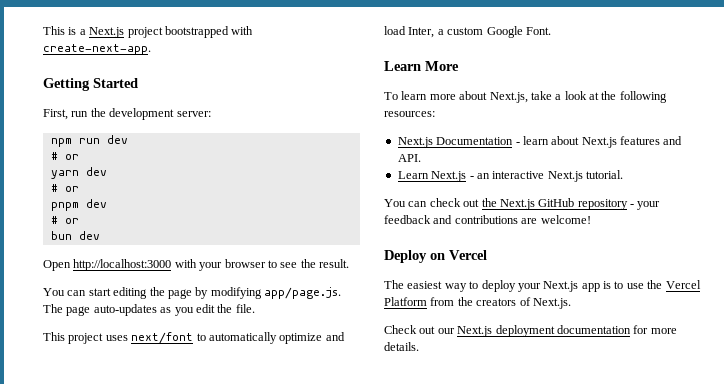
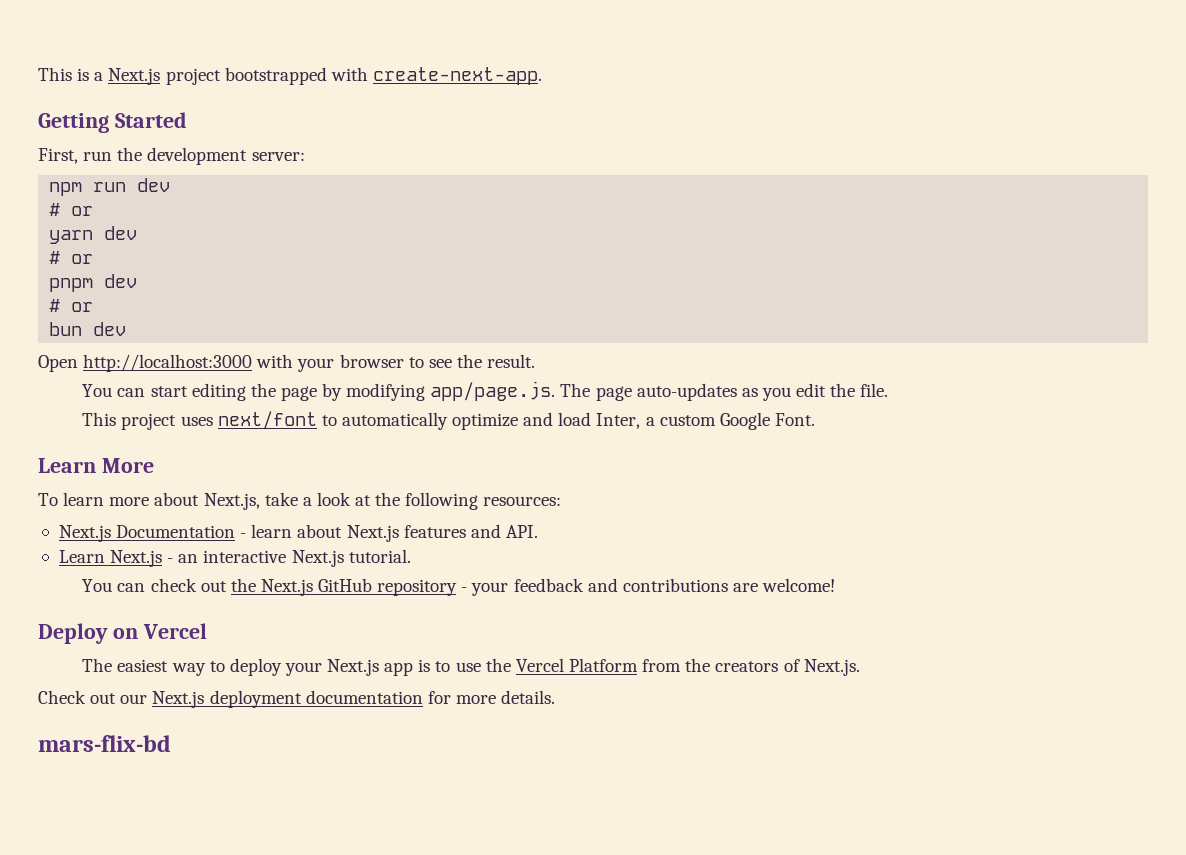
(419, 346) none -> [38,735,171,752] // mars-flix-bd

